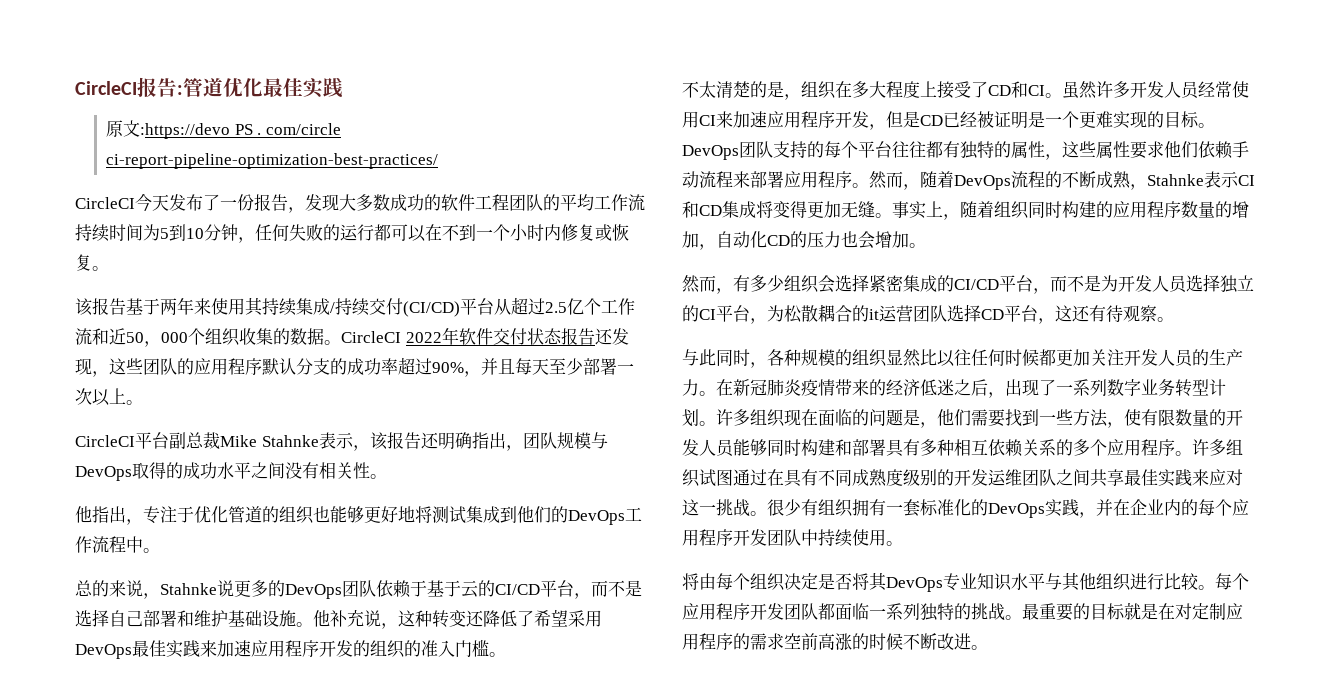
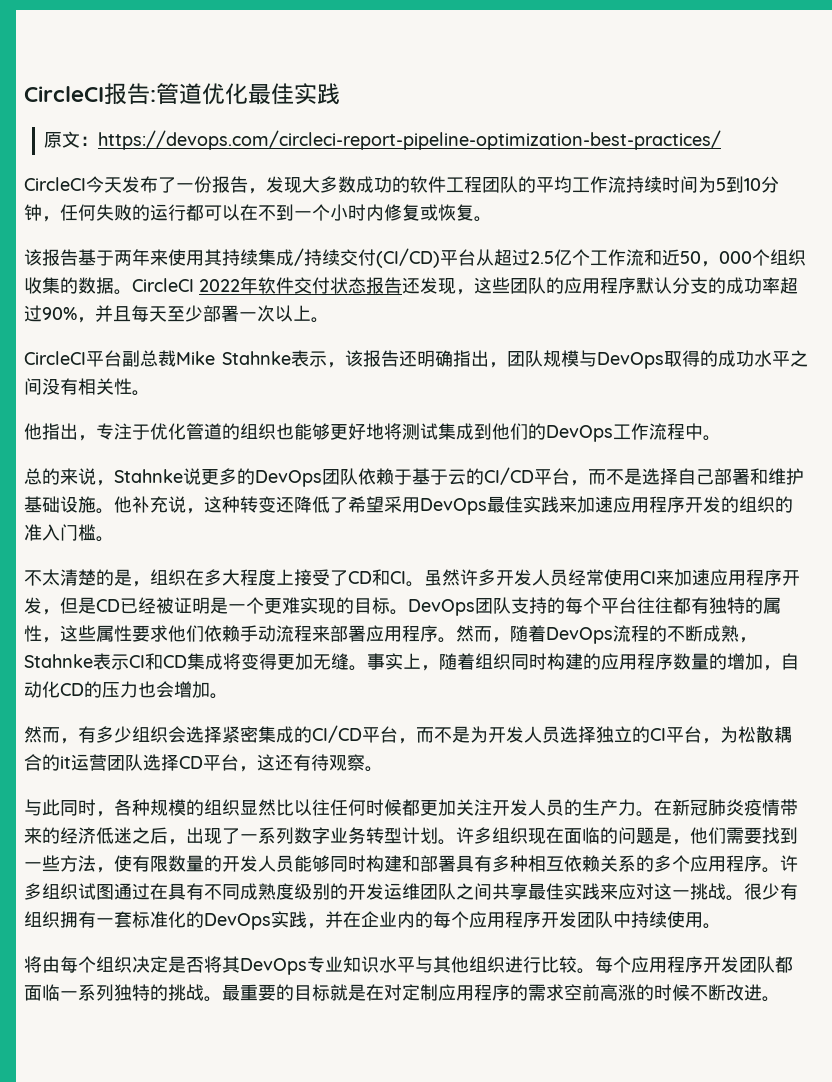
[140,123,341,139] [106,153,439,169] :https://devo PS . com/circle ci-report-pipeline-optimization-best-practices/ -> [80,130,722,150] ：https://devops.com/circleci-report-pipeline-optimization-best-practices/

